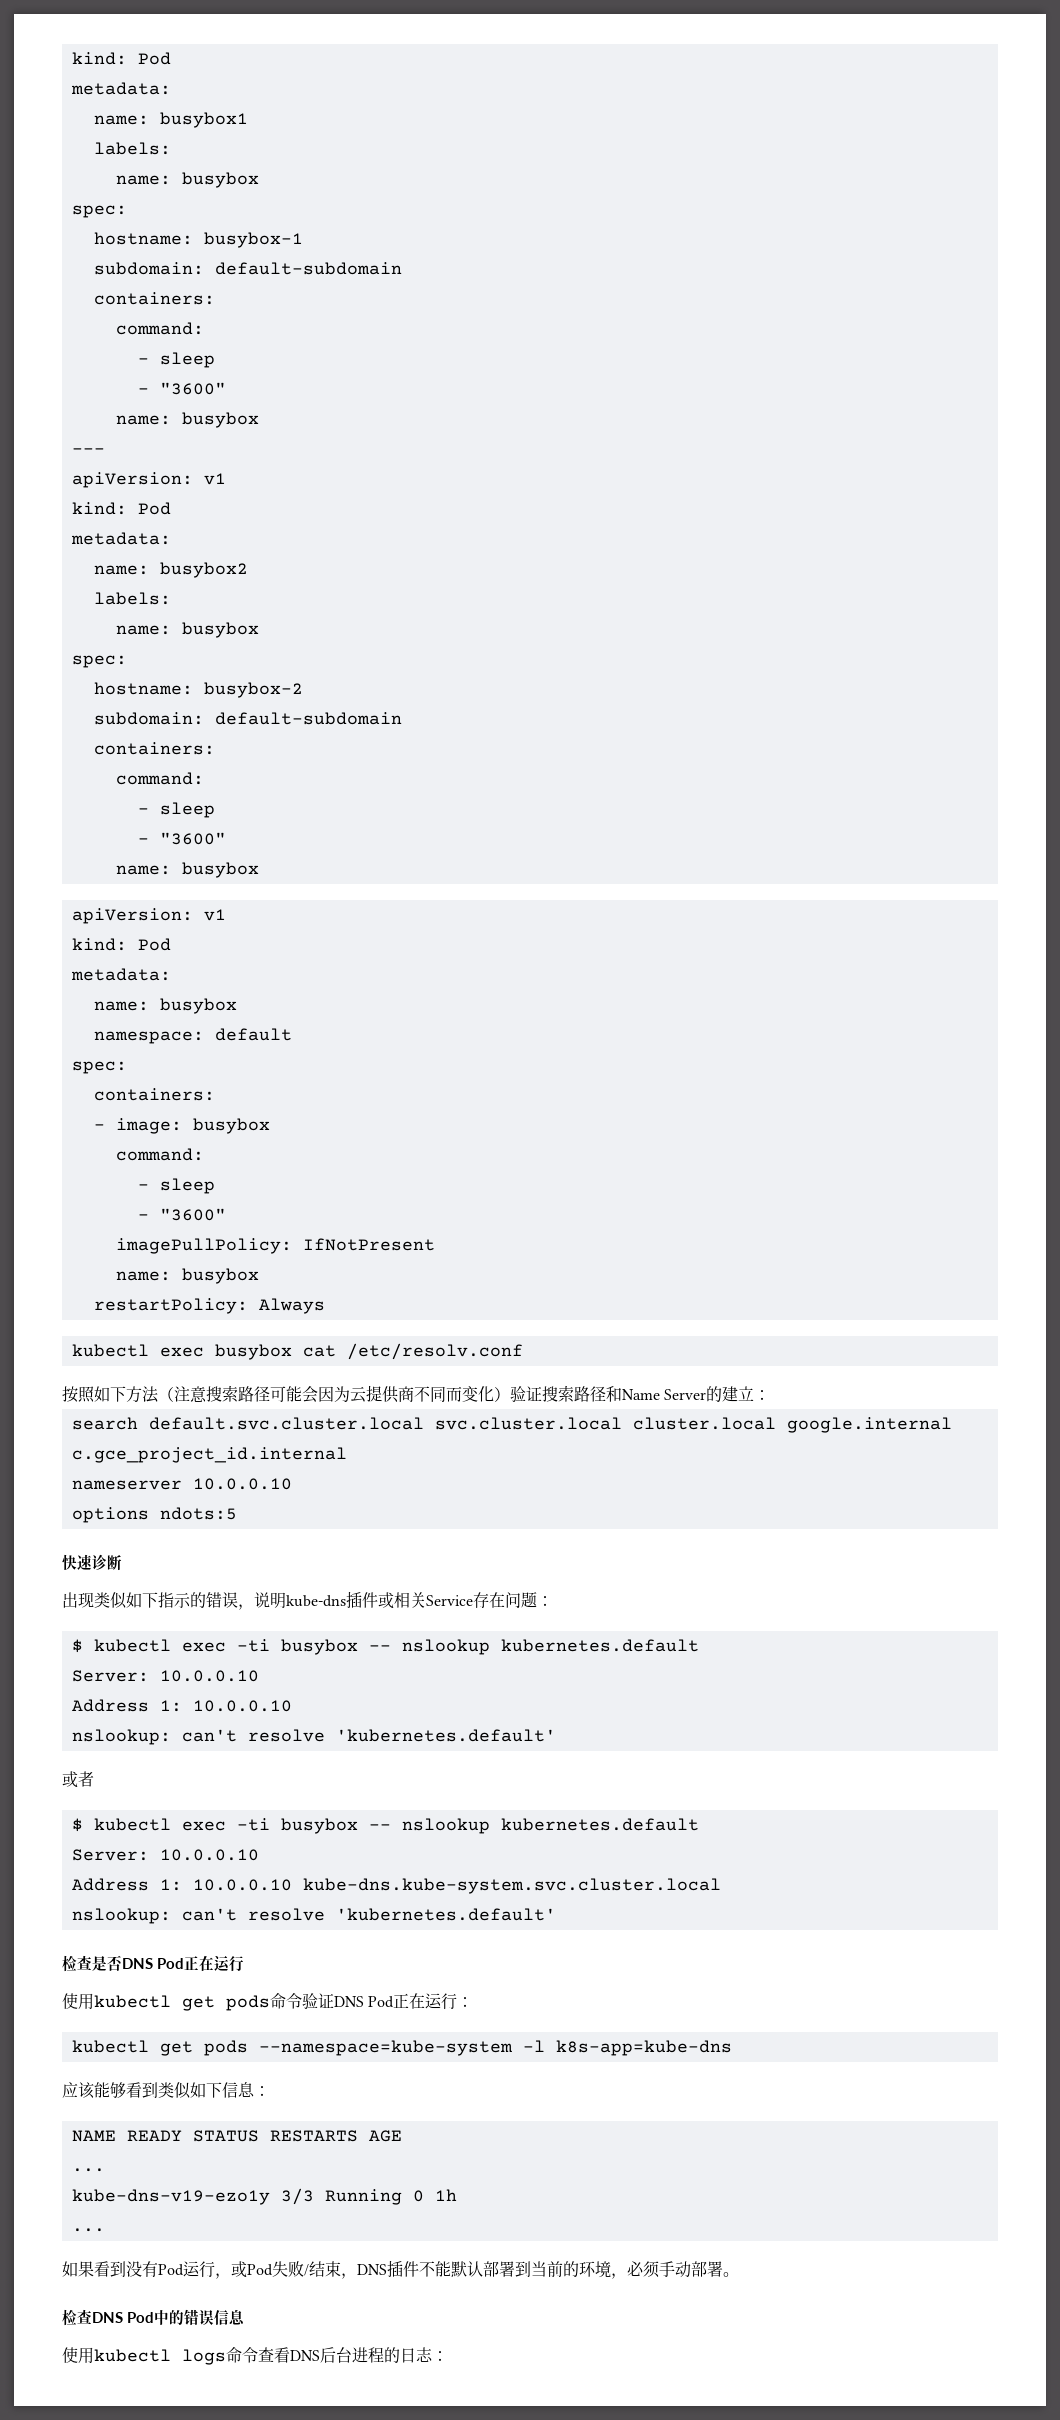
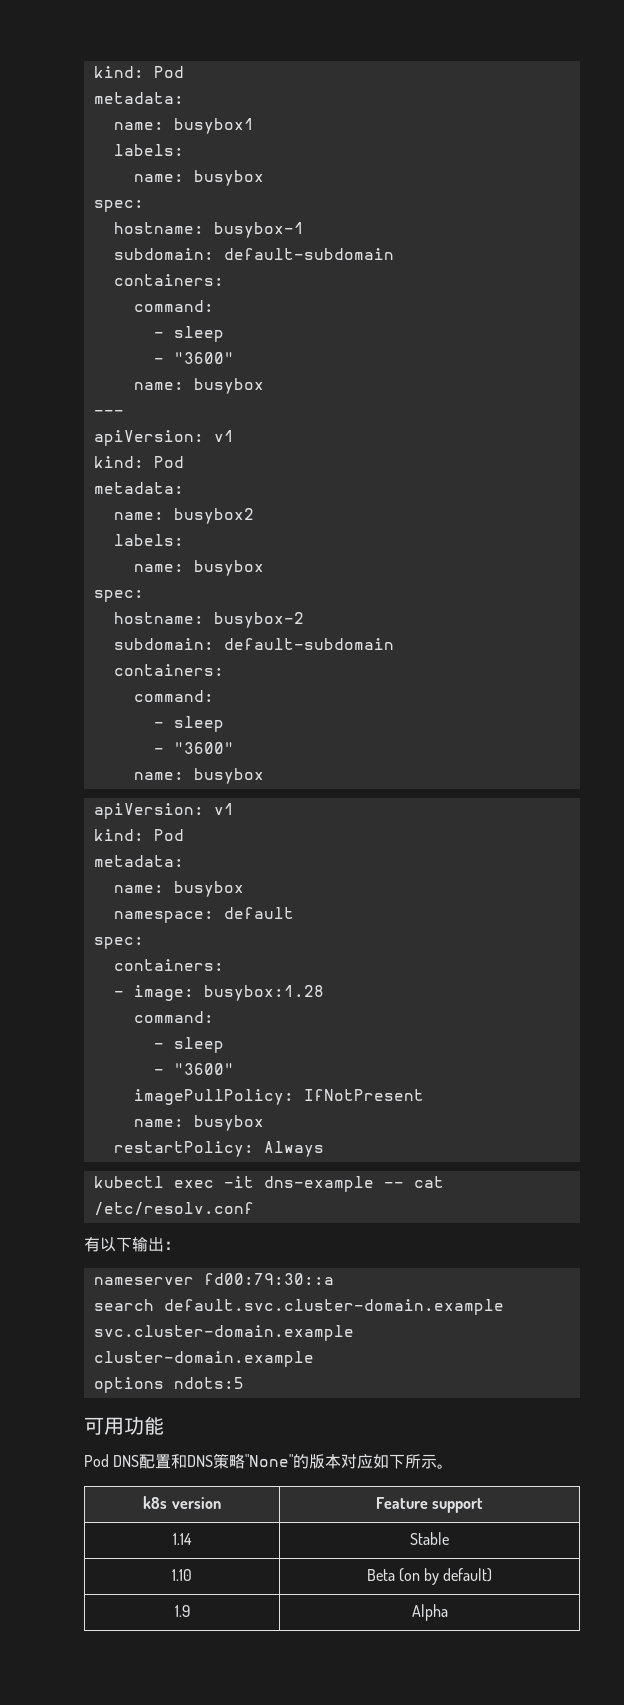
[192,1118,270,1134] busybox -> [203,985,324,1001] busybox:1.28
[214,1344,292,1360] busybox -> [223,1176,404,1192] -it dns-example --
[62,1385,771,1403] 按照如下方法（注意搜索路径可能会因为云提供商不同而变化）验证搜索路径和Name Server的建立： -> [84,1237,180,1252] [93,1273,334,1285] 有以下输出： // nameserver fd00:79:30::a
[148,1417,952,1433] [71,1447,347,1463] [71,1478,292,1490] [71,1507,237,1523] [62,1554,122,1571] [62,1591,553,1610] [71,1639,699,1655] [71,1670,259,1682] [71,1699,292,1712] [71,1729,556,1745] [62,1771,94,1788] [71,1818,699,1834] [71,1849,259,1861] [71,1878,721,1894] [71,1908,556,1924] [62,1955,244,1972] [62,1993,474,2011] [71,2040,732,2056] [62,2082,270,2099] [71,2130,402,2142] [71,2168,105,2172] [71,2188,457,2205] [71,2228,105,2232] [62,2260,739,2279] [62,2309,245,2326] [62,2347,448,2365] default.svc.cluster.local svc.cluster.local cluster.local google.internal c.gce_project_id.internal // nameserver 10.0.0.10 // options ndots:5 // 快速诊断 // 出现类似如下指示的错误，说明kube-dns插件或相关Service存在问题： // $ kubectl exec -ti busybox -- nslookup kubernetes.default // Server: 10.0.0.10 // Address 1: 10.0.0.10 // nslookup: can't resolve 'kubernetes.default' // 或者 // $ kubectl exec -ti busybox -- nslookup kubernetes.default // Server: 10.0.0.10 // Address 1: 10.0.0.10 kube-dns.kube-system.svc.cluster.local // nslookup: can't resolve 'kubernetes.default' // 检查是否DNS Pod正在运行 // 使用kubectl get pods命令验证DNS Pod正在运行： // kubectl get pods --namespace=kube-system -l k8s-app=kube-dns // 应该能够看到类似如下信息： // NAME READY STATUS RESTARTS AGE // ... // kube-dns-v19-ezo1y 3/3 Running 0 1h // ... // 如果看到没有Pod运行，或Pod失败/结束，DNS插件不能默认部署到当前的环境，必须手动部署。 // 检查DNS Pod中的错误信息 // 使用kubectl logs命令查看DNS后台进程的日志： -> [163,1299,504,1315] [93,1325,354,1341] [93,1351,314,1367] [93,1377,244,1393] [84,1416,164,1435] [84,1453,454,1469] [143,1496,221,1509] [375,1497,484,1513] [173,1533,192,1545] [410,1532,449,1545] [172,1569,192,1581] [366,1568,493,1585] [174,1605,190,1617] [411,1604,448,1621] default.svc.cluster-domain.example svc.cluster-domain.example cluster-domain.example // options ndots:5 // 可用功能 // Pod DNS配置和DNS策略"None"的版本对应如下所示。 // k8s version | Feature support // 1.14 | Stable // 1.10 | Beta (on by default) // 1.9 | Alpha

